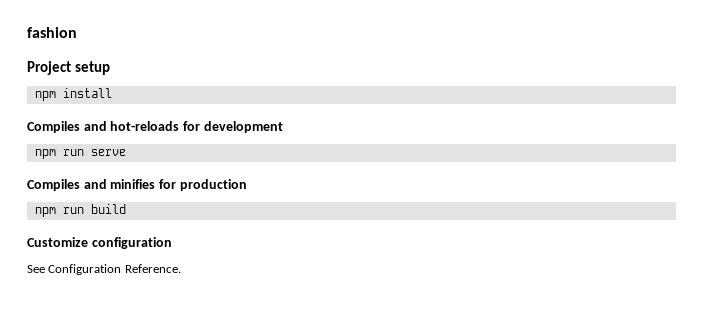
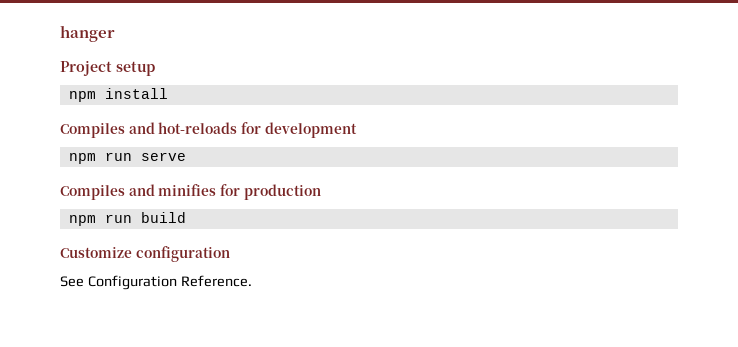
[27,27,77,38] fashion -> [60,25,115,42] hanger

